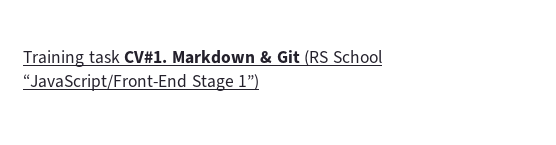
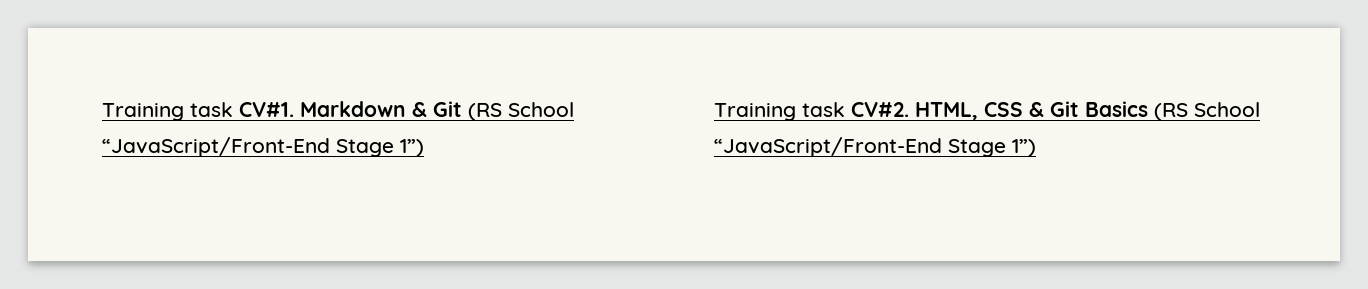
(260, 82) none -> [714,101,1260,121] [714,137,1036,157] // Training task CV#2. HTML, CSS & Git Basics (RS School “JavaScript/Front-End Stage 1”)

